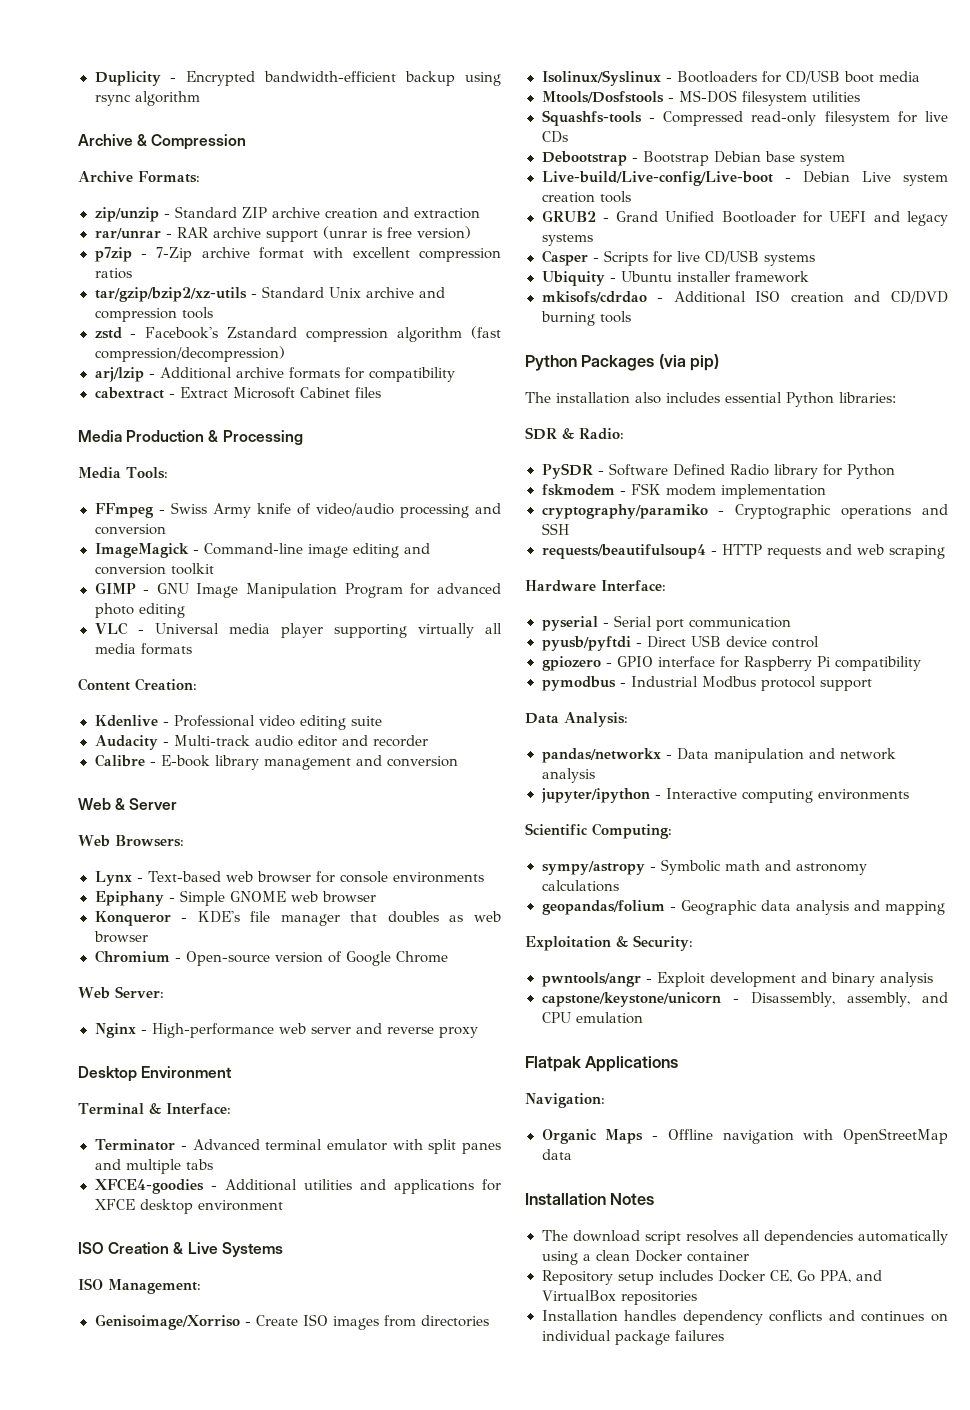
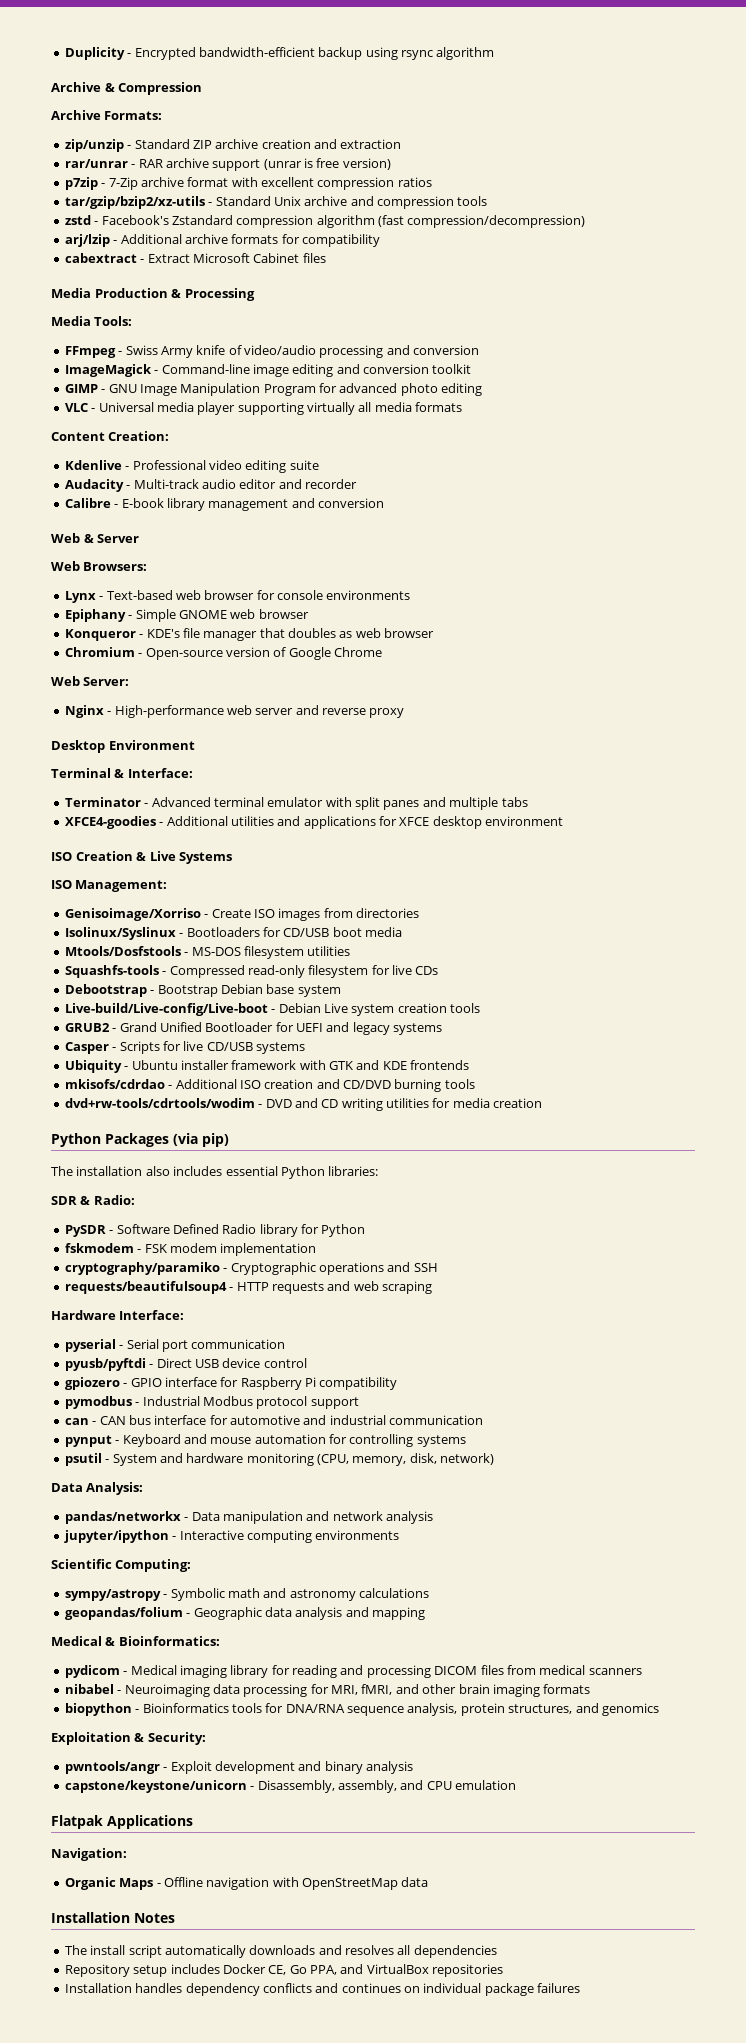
(809, 277) none -> [299,1060,470,1070] with GTK and KDE frontends
(631, 317) none -> [64,1098,543,1111] // dvd+rw-tools/cdrtools/wodim - DVD and CD writing utilities for media creation
(872, 685) none -> [64,1415,484,1425] [64,1434,466,1447] [64,1453,495,1466] // can - CAN bus interface for automotive and industrial communication // pynput - Keyboard and mouse automation for controlling systems // psutil - System and hardware monitoring (CPU, memory, disk, network)
(945, 908) none -> [51,1636,220,1646] [64,1665,642,1678] [64,1684,591,1697] [64,1703,659,1716] // Medical & Bioinformatics: // pydicom - Medical imaging library for reading and processing DICOM files from medical scanners // nibabel - Neuroimaging data processing for MRI, fMRI, and other brain imaging formats // biopython - Bioinformatics tools for DNA/RNA sequence analysis, protein structures, and genomics
[572,1230,948,1245] [541,1250,749,1265] download script resolves all dependencies automatically using a clean Docker container -> [90,1945,497,1958] install script automatically downloads and resolves all dependencies

